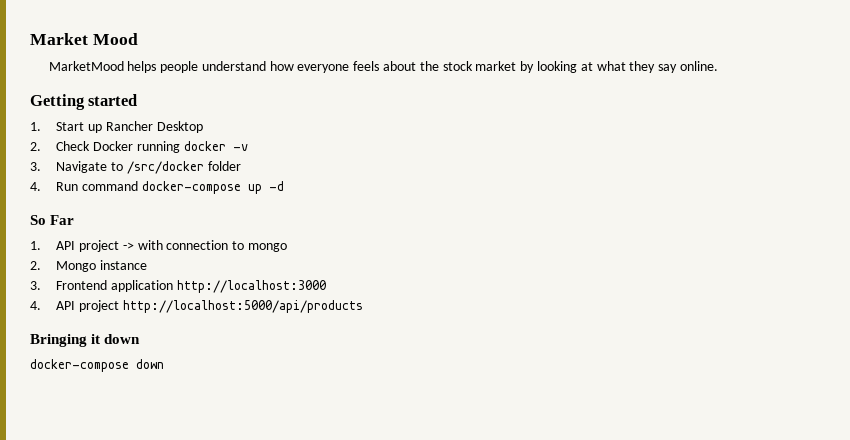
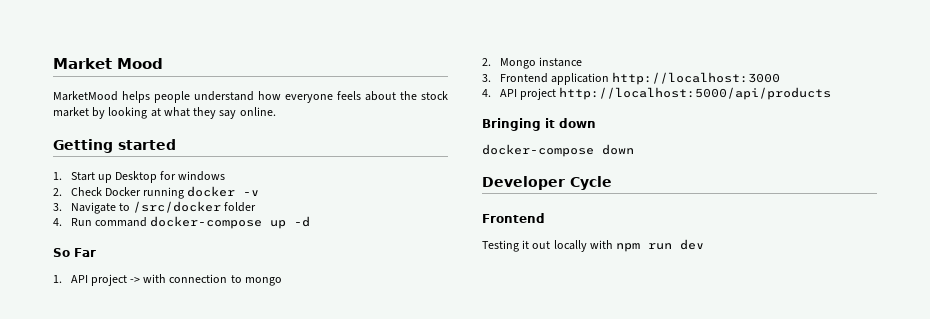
[105,121,153,131] Rancher -> (112, 178) none
(203, 127) none -> [160,171,226,181] for windows
(164, 364) none -> [482,176,612,190] [482,213,545,223] [482,239,705,252] // Developer Cycle // Frontend // Testing it out locally with npm run dev

